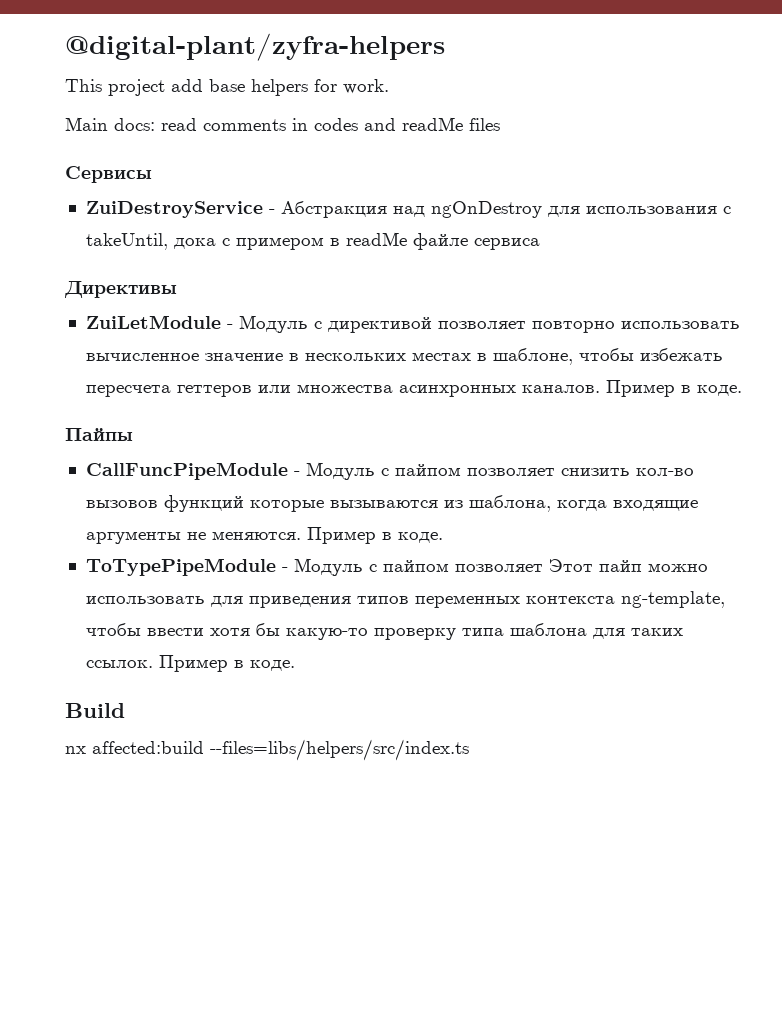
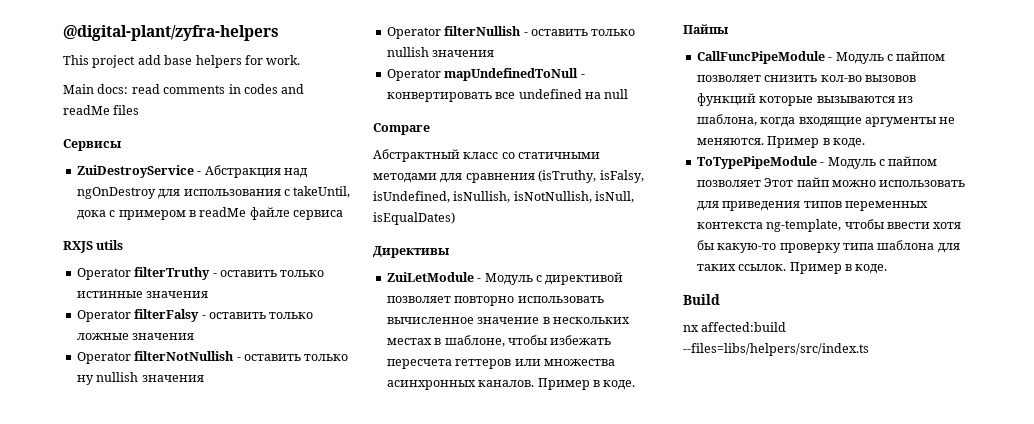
(540, 244) none -> [63,240,124,253] [76,267,325,280] [76,291,209,298] [76,309,314,322] [76,333,195,340] [76,351,349,364] [76,372,204,385] [386,26,636,39] [386,47,495,57] [386,68,585,81] [386,89,629,102] [373,123,430,135] [373,149,601,162] [373,170,644,183] [373,191,635,203] [373,212,455,225] // RXJS utils // Operator filterTruthy - оставить только истинные значения // Operator filterFalsy - оставить только ложные значения // Operator filterNotNullish - оставить только ну nullish значения // Operator filterNullish - оставить только nullish значения // Operator mapUndefinedToNull - конвертировать все undefined на null // Compare // Абстрактный класс со статичными методами для сравнения (isTruthy, isFalsy, isUndefined, isNullish, isNotNullish, isNull, isEqualDates)

